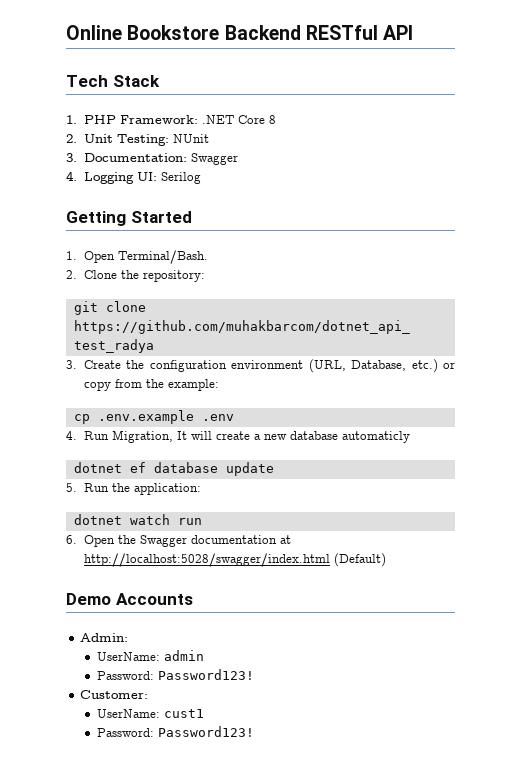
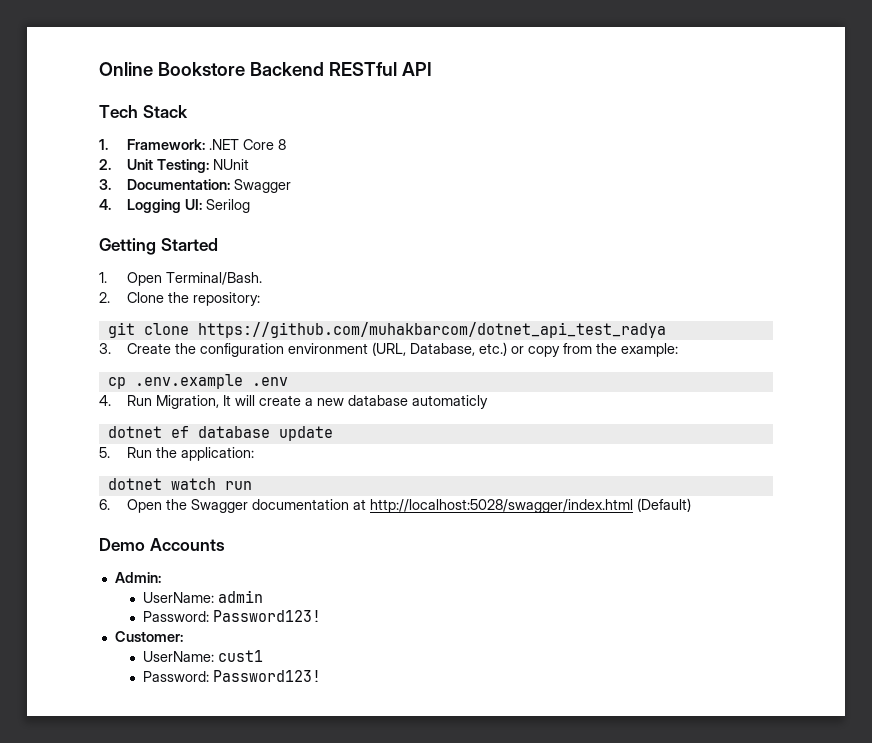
[83,115,116,124] PHP -> (108, 144) none

